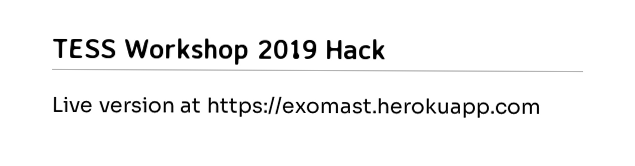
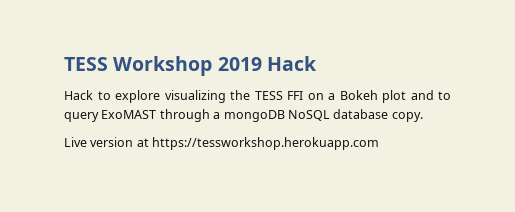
(387, 49) none -> [64,90,451,103] [64,109,423,122] // Hack to explore visualizing the TESS FFI on a Bokeh plot and to query ExoMAST through a mongoDB NoSQL database copy.
[205,96,541,119] https://exomast.herokuapp.com -> [152,137,380,150] https://tessworkshop.herokuapp.com

